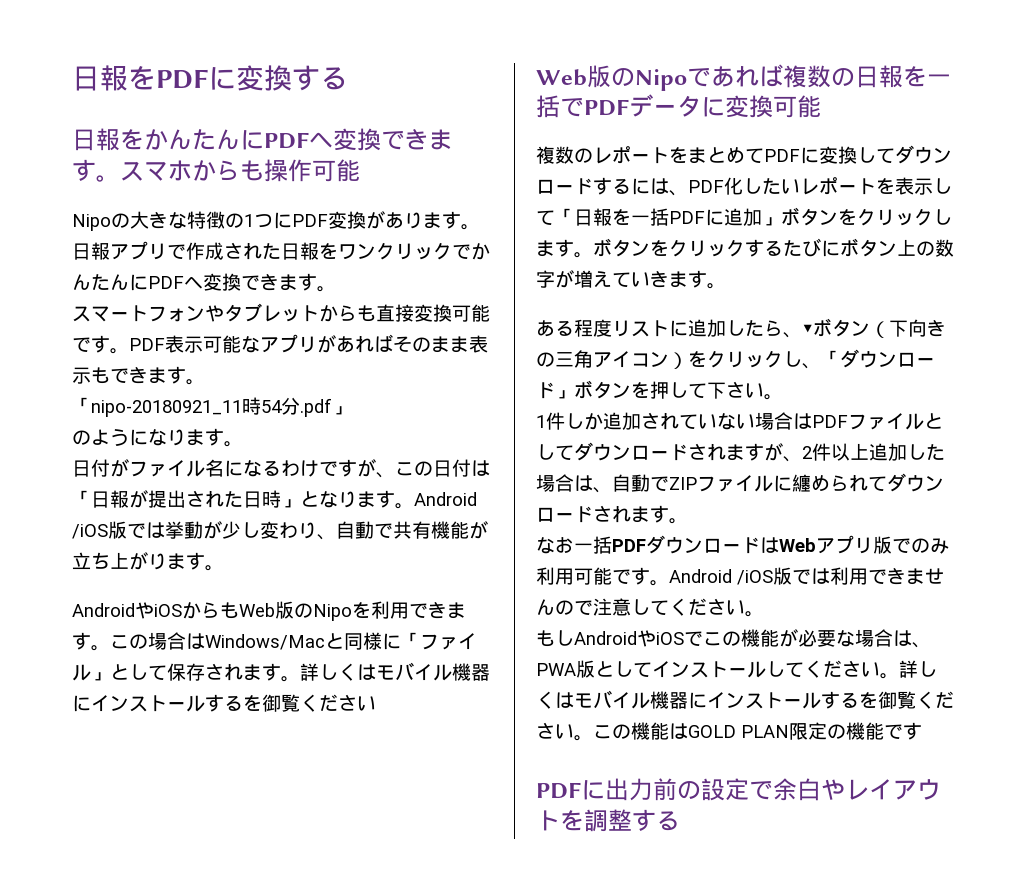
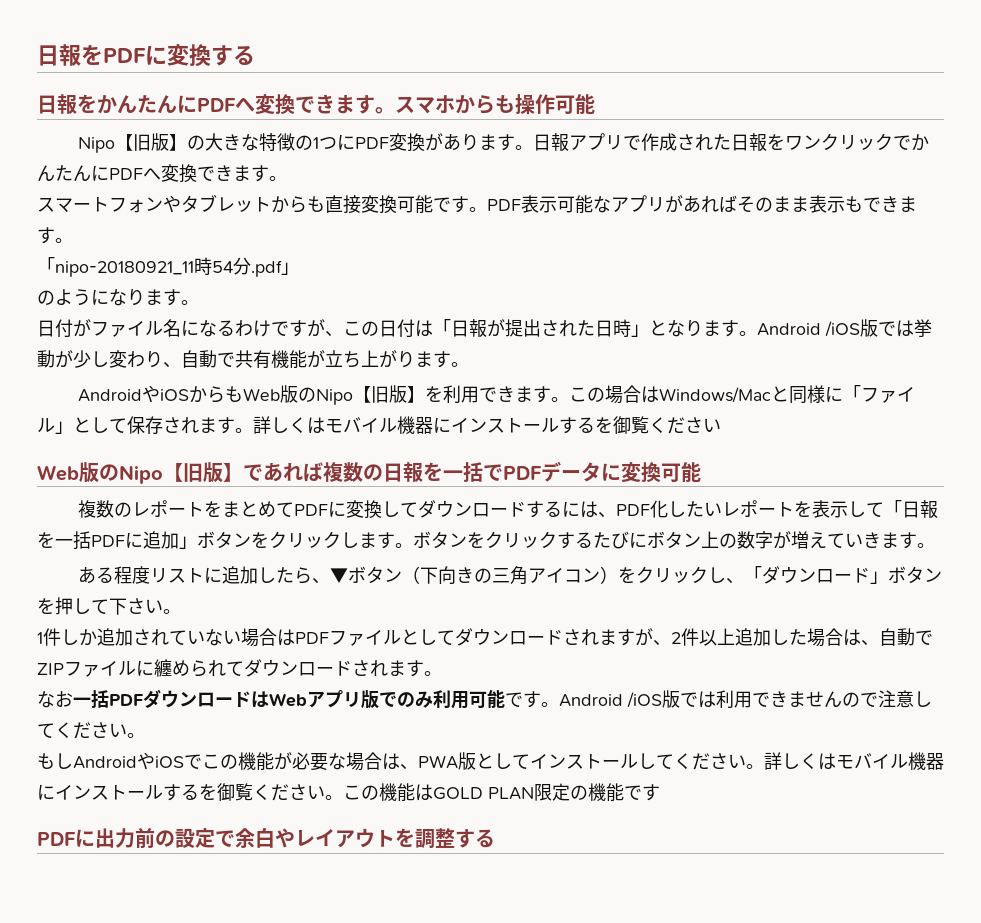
(111, 222) none -> [115,133,188,151] 【旧版】
(352, 612) none -> [353,385,426,403] 【旧版】
(687, 80) none -> [163,462,243,483] 【旧版】

